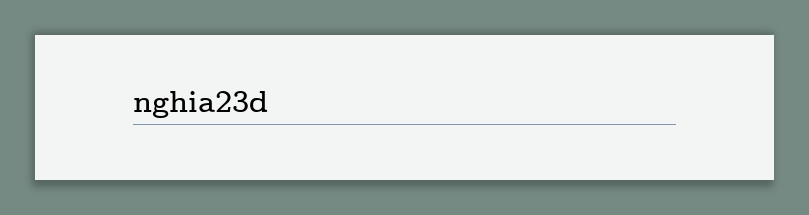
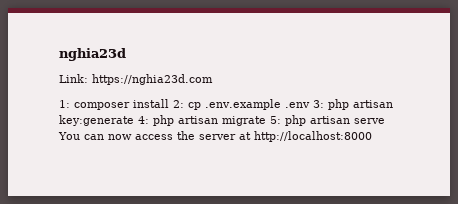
(268, 104) none -> [59,74,213,85] [59,99,393,110] [59,115,385,126] [58,131,372,142] // Link: https://nghia23d.com // 1: composer install 2: cp .env.example .env 3: php artisan key:generate 4: php artisan migrate 5: php artisan serve You can now access the server at http://localhost:8000

